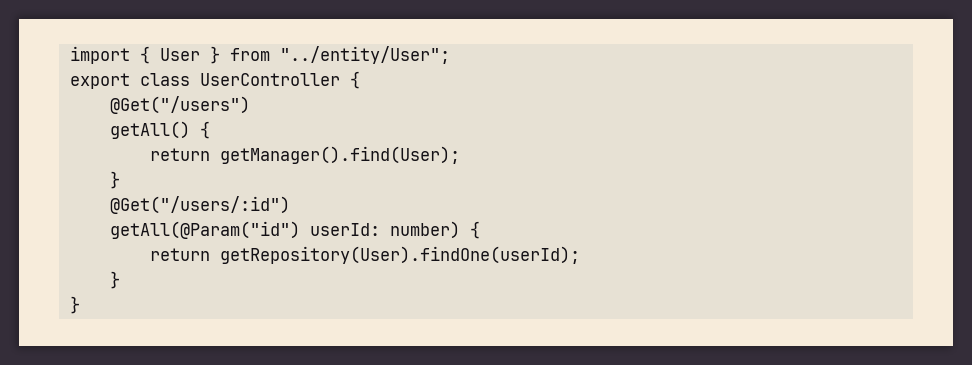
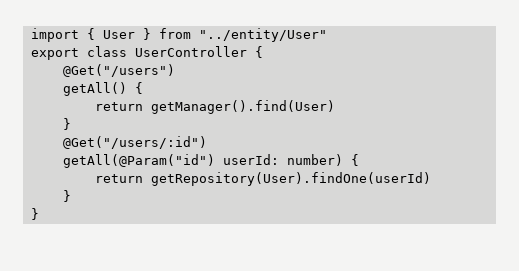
[279,46,450,64] "../entity/User"; -> [198,28,327,42] "../entity/User"
[219,146,460,164] getManager().find(User); -> [150,100,335,114] getManager().find(User)
[219,246,580,264] getRepository(User).findOne(userId); -> [150,172,431,186] getRepository(User).findOne(userId)

